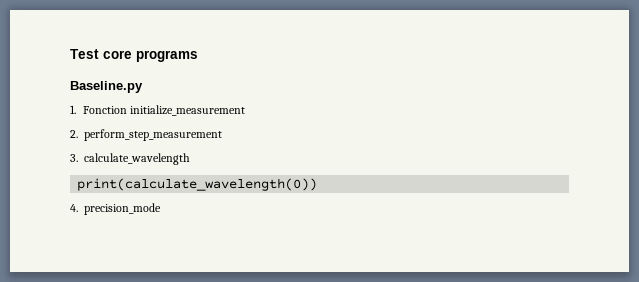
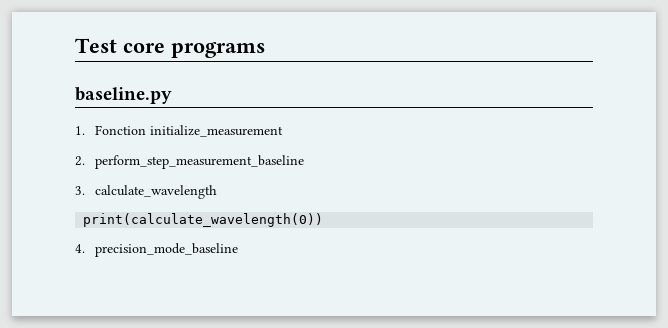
[70,81,143,93] Baseline.py -> [75,87,172,104] baseline.py
[84,129,222,141] perform_step_measurement -> [94,155,304,169] perform_step_measurement_baseline
[84,203,161,215] precision_mode -> [94,243,238,257] precision_mode_baseline

